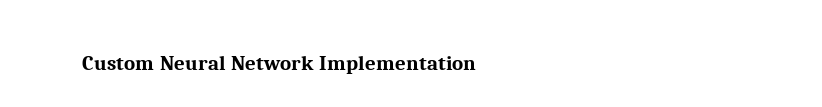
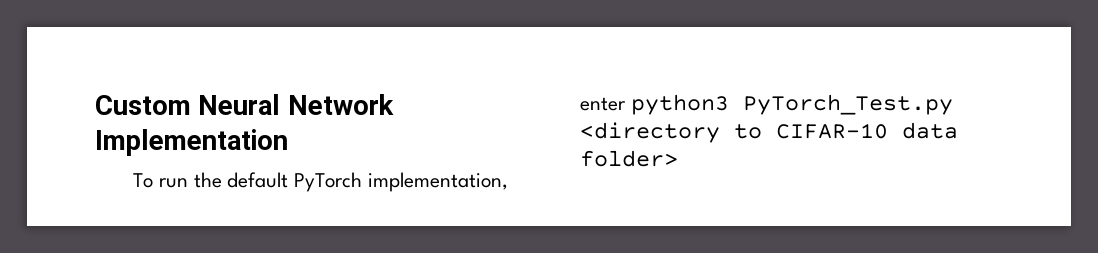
(476, 64) none -> [133,172,508,192] [580,94,953,115] [580,122,958,143] [580,150,678,167] // To run the default PyTorch implementation, enter python3 PyTorch_Test.py <directory to CIFAR-10 data folder>

